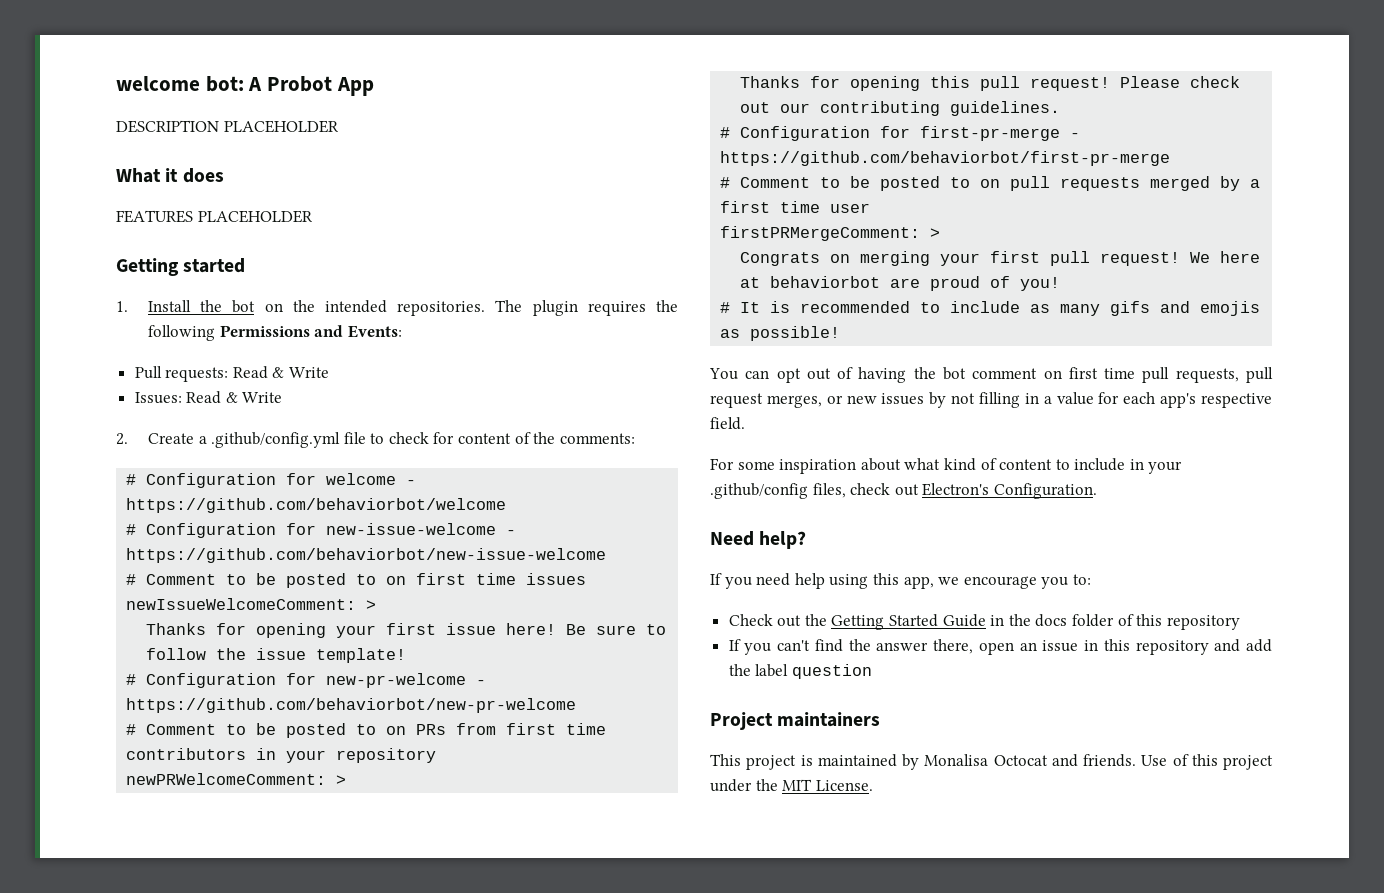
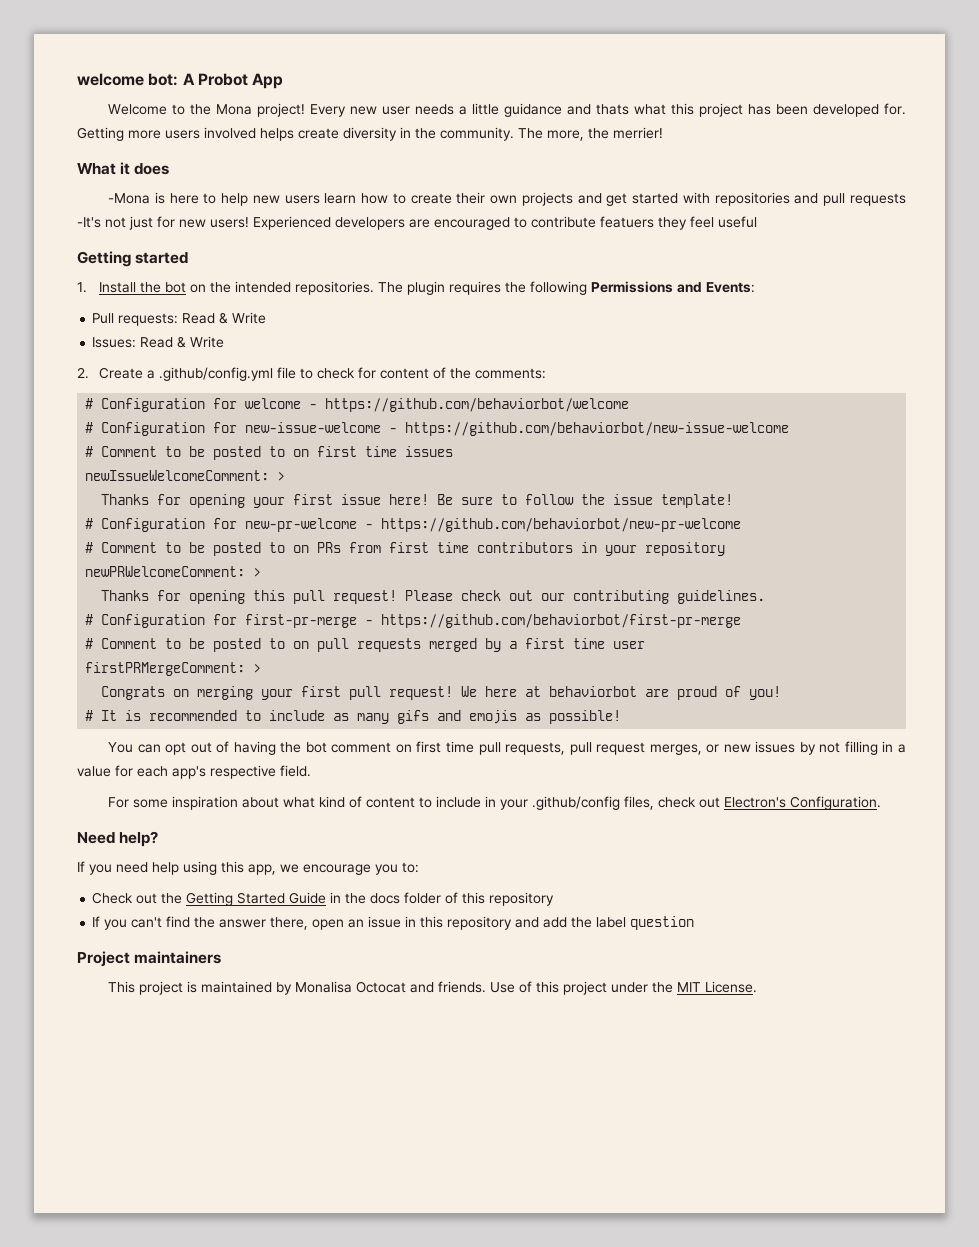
[116,120,339,133] [116,168,224,183] [116,210,313,223] DESCRIPTION PLACEHOLDER // What it does // FEATURES PLACEHOLDER -> [108,103,907,117] [77,127,663,141] [77,162,170,175] [108,192,906,206] [77,216,757,230] Welcome to the Mona project! Every new user needs a little guidance and thats what this project has been developed for. Getting more users involved helps create diversity in the community. The more, the merrier! // What it does // -Mona is here to help new users learn how to create their own projects and get started with repositories and pull requests -It's not just for new users! Experienced developers are encouraged to contribute featuers they feel useful

